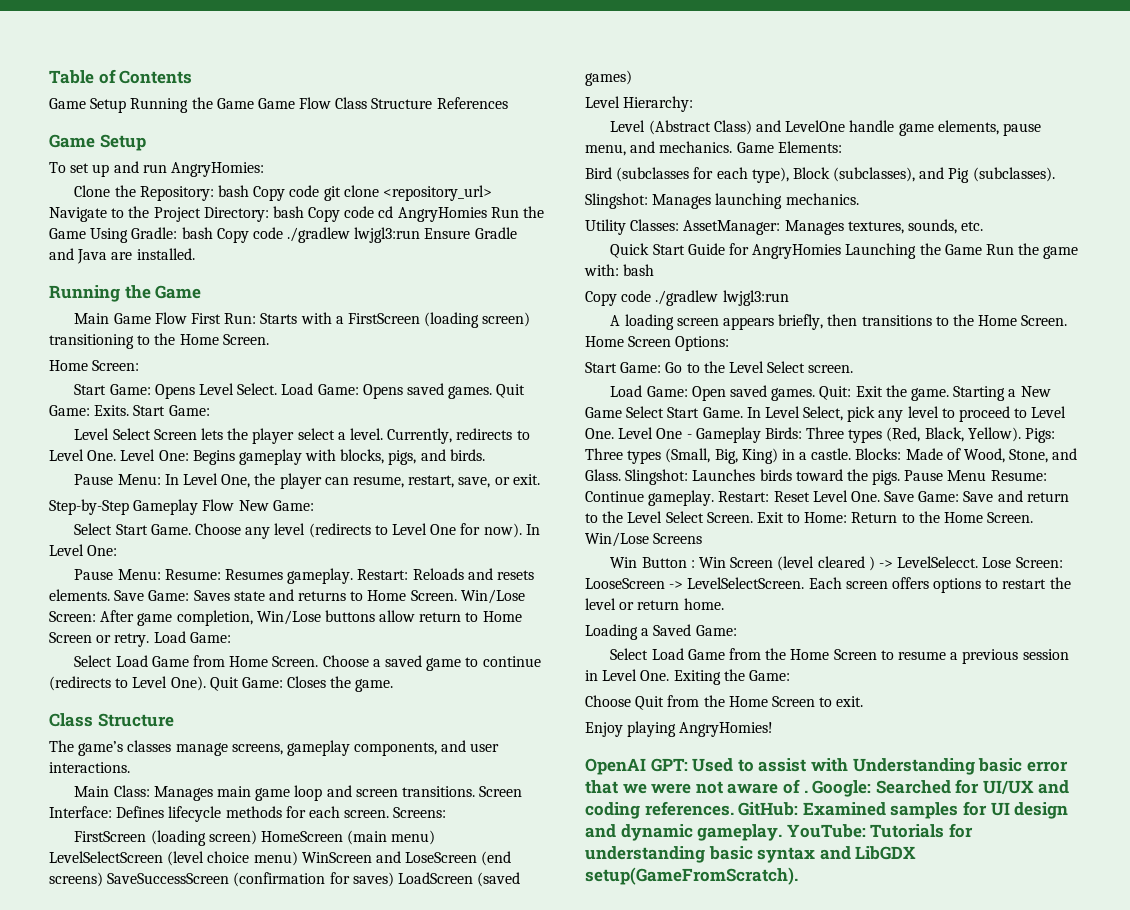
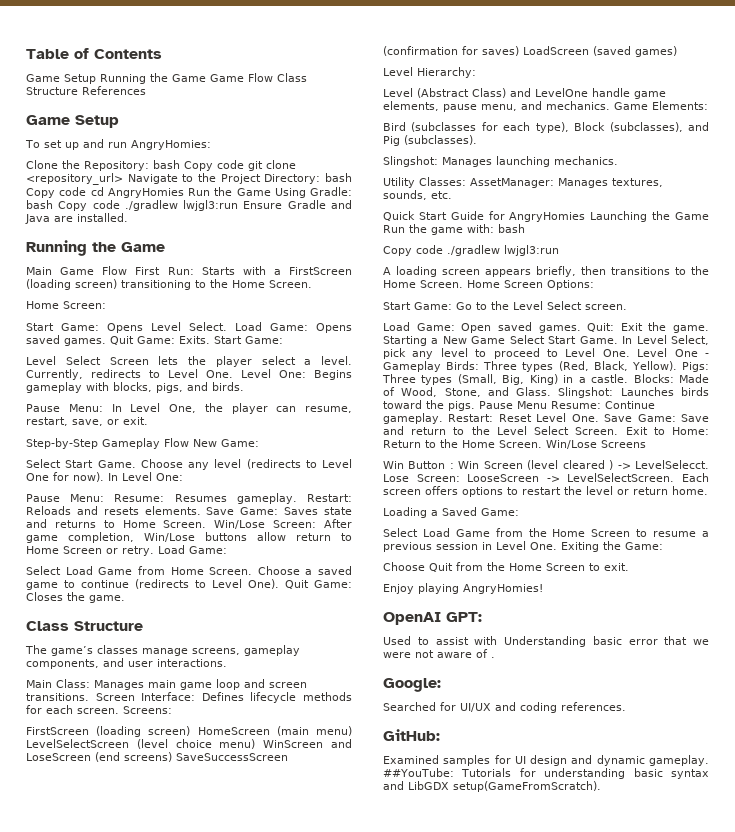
(688, 765) none -> (482, 617) //
(808, 791) none -> (495, 657) //
(872, 788) none -> (441, 685) //
(734, 808) none -> (626, 706) //
(799, 809) none -> (440, 735) //
[786,824,866,838] YouTube: -> [383,768,454,777] ##YouTube:

